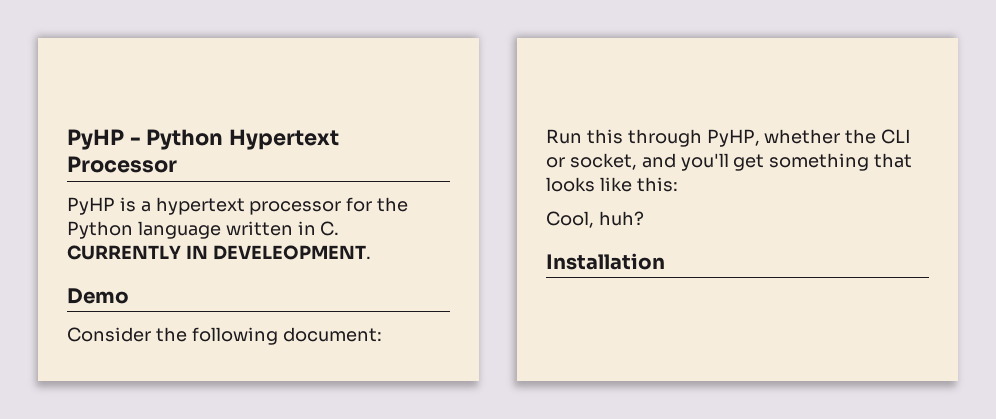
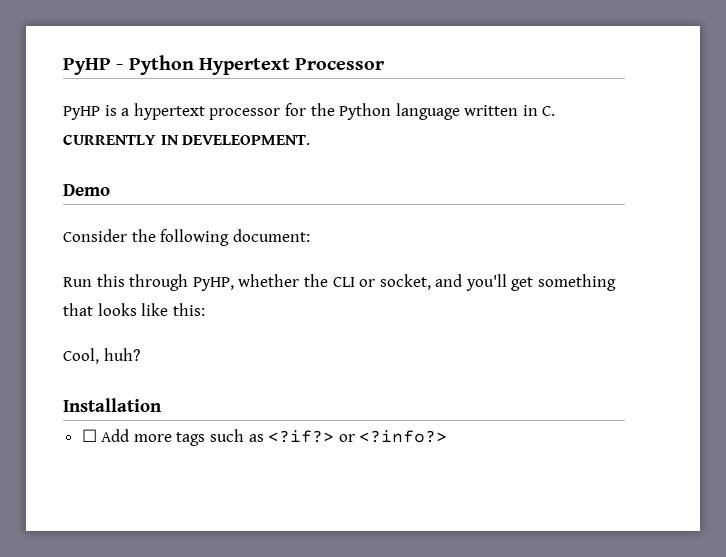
(665, 261) none -> [81,429,448,446] // ☐ Add more tags such as <?if?> or <?info?>

